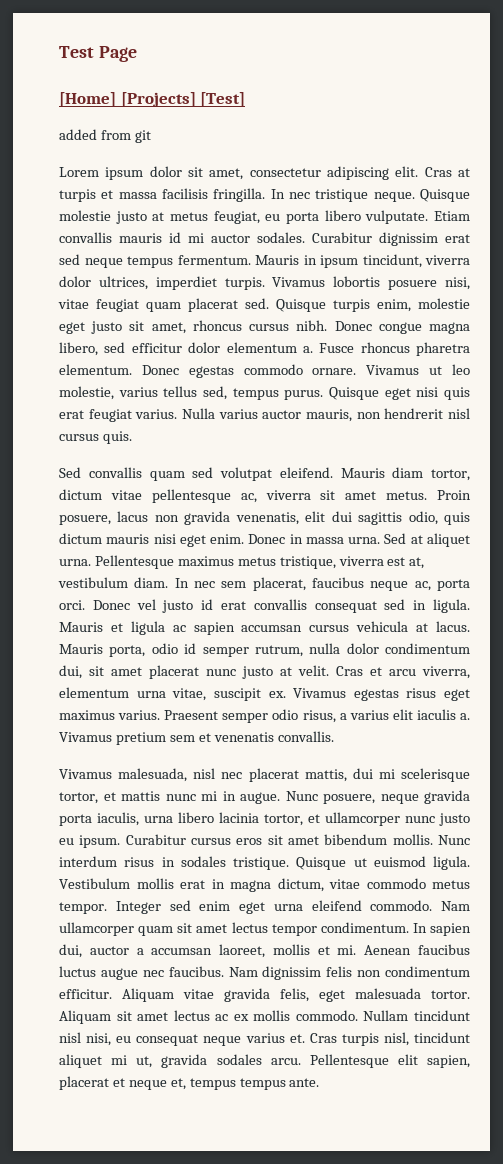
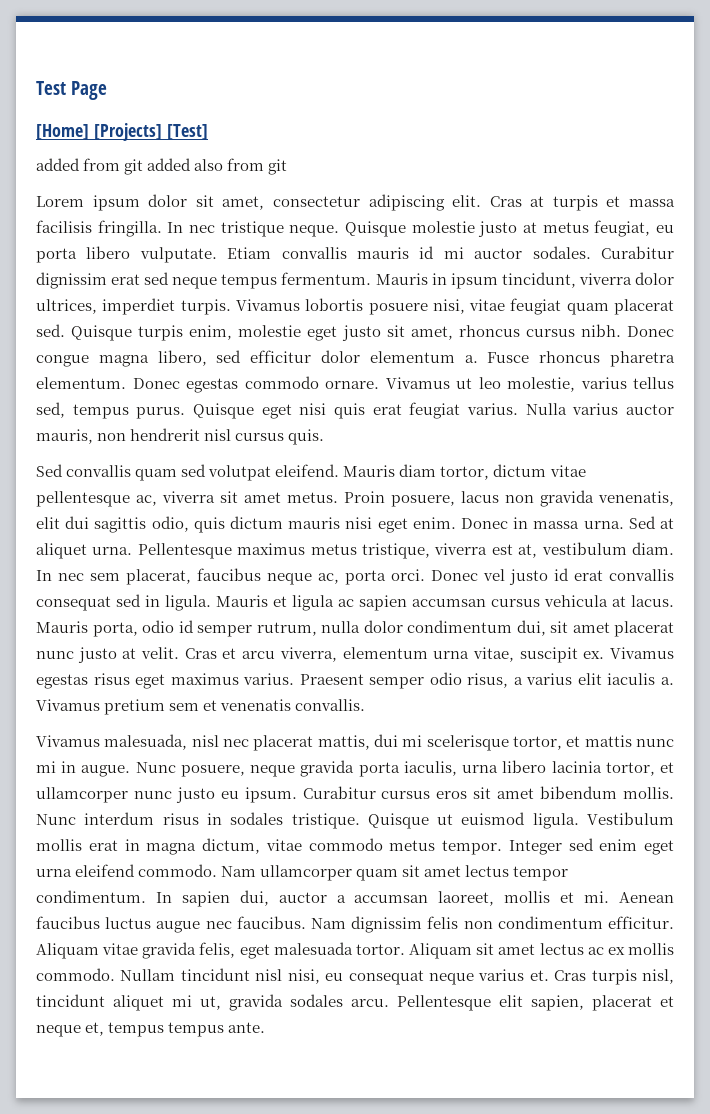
(151, 136) none -> [147,158,288,175] added also from git

